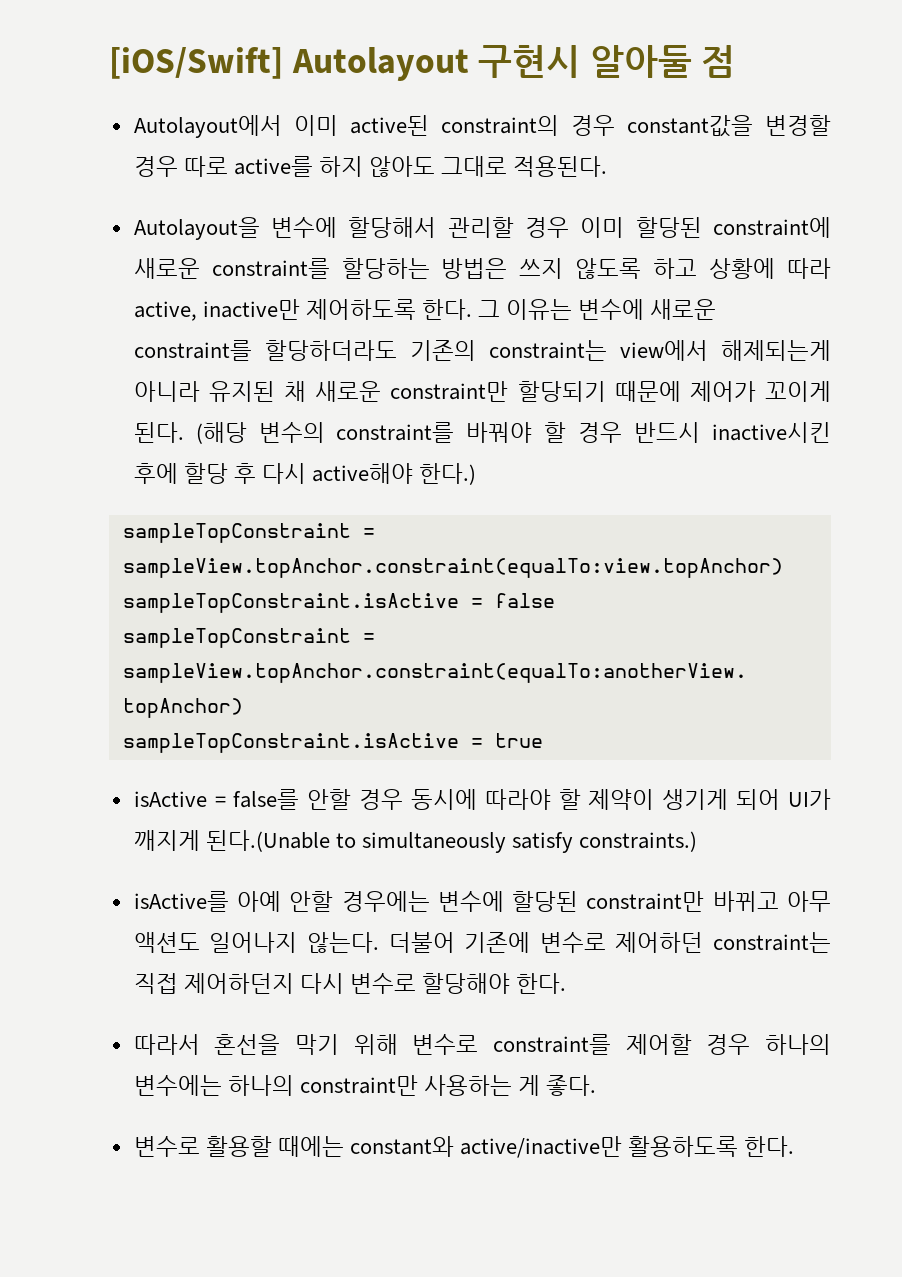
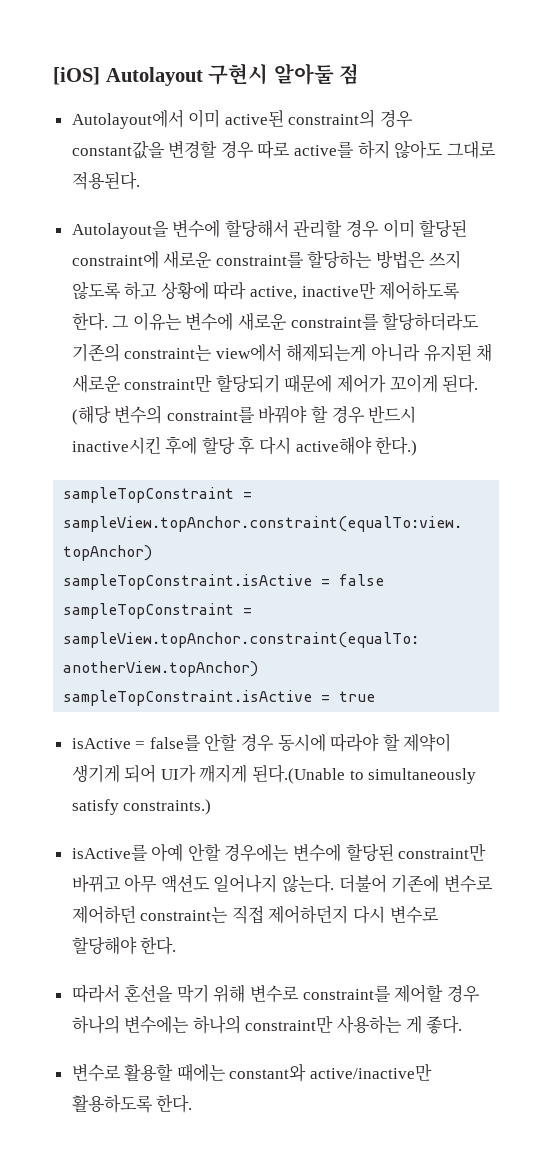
[109,47,283,79] [iOS/Swift] -> [53,67,100,85] [iOS]

